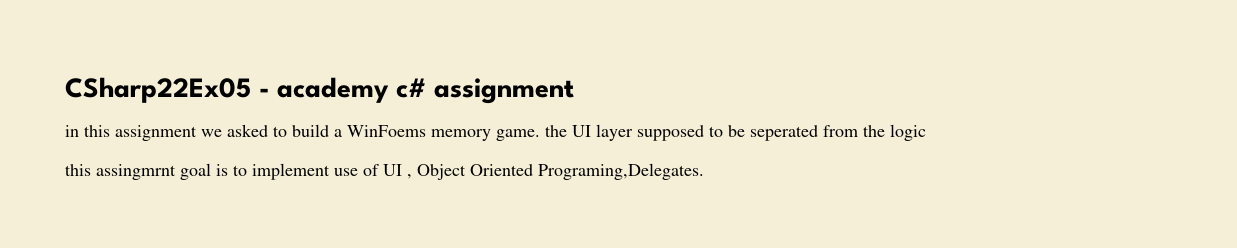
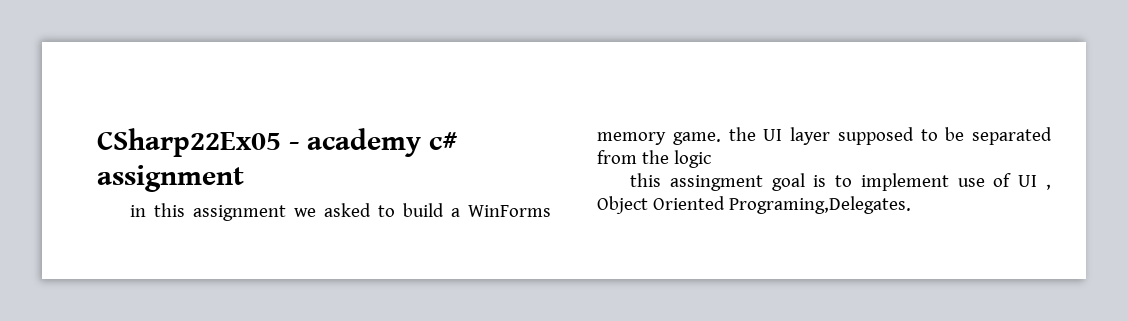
[347,125,426,137] WinFoems -> [467,205,551,217] WinForms
[750,125,818,141] seperated -> [972,127,1052,145] separated
[96,164,176,180] assingmrnt -> [669,175,763,191] assingment

